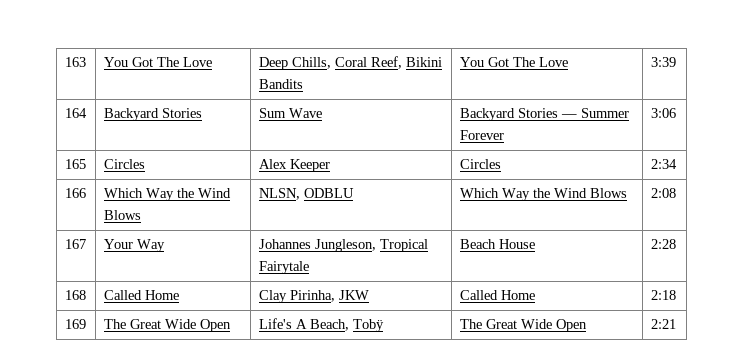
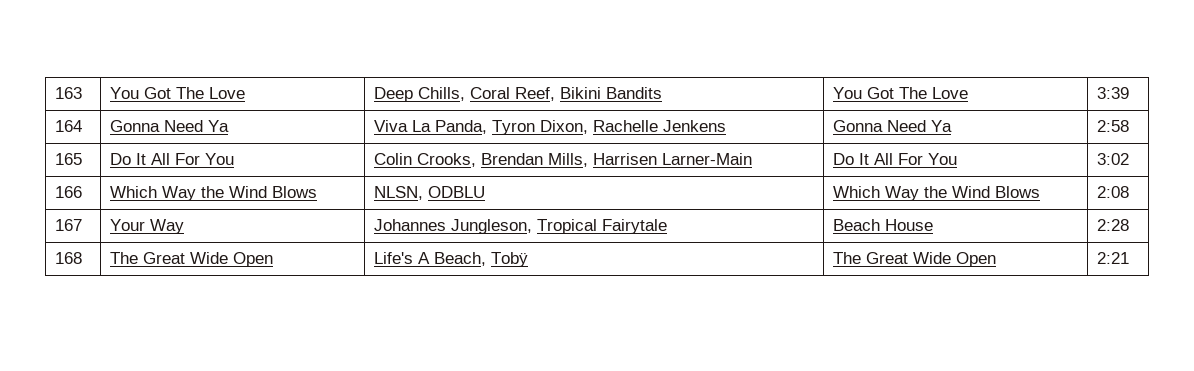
[103,108,202,121] [258,108,322,118] [459,108,629,121] [459,130,504,140] [650,108,676,118] [64,159,86,169] [103,159,145,169] [258,159,330,172] [459,159,501,169] [650,159,677,169] Backyard Stories | Sum Wave | Backyard Stories — Summer Forever | 3:06 // 165 | Circles | Alex Keeper | Circles | 2:34 -> [110,120,230,132] [374,120,727,135] [833,120,953,132] [1097,120,1130,132] [55,153,83,165] [110,153,235,165] [374,153,753,167] [833,153,958,165] [1097,153,1130,165] Gonna Need Ya | Viva La Panda, Tyron Dixon, Rachelle Jenkens | Gonna Need Ya | 2:58 // 165 | Do It All For You | Colin Crooks, Brendan Mills, Harrisen Larner-Main | Do It All For You | 3:02
[103,290,179,300] [258,290,369,303] [459,290,535,300] [650,290,676,300] [64,319,86,329] | Called Home | Clay Pirinha, JKW | Called Home | 2:18 // 169 -> (83, 258) none

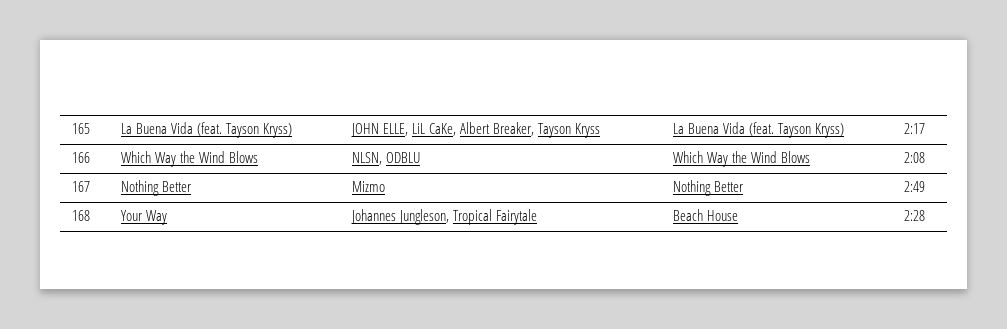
[55,87,83,99] [110,87,246,99] [374,87,663,102] [833,87,969,99] [1097,87,1130,99] [55,120,83,132] [110,120,230,132] [374,120,727,135] [833,120,953,132] [1097,120,1130,132] [55,153,83,165] [110,153,235,165] [374,153,753,167] [833,153,958,165] [1097,153,1130,165] 163 | You Got The Love | Deep Chills, Coral Reef, Bikini Bandits | You Got The Love | 3:39 // 164 | Gonna Need Ya | Viva La Panda, Tyron Dixon, Rachelle Jenkens | Gonna Need Ya | 2:58 // 165 | Do It All For You | Colin Crooks, Brendan Mills, Harrisen Larner-Main | Do It All For You | 3:02 -> [72,123,91,134] [121,122,292,138] [351,122,600,138] [673,122,844,138] [904,123,926,134] 165 | La Buena Vida (feat. Tayson Kryss) | JOHN ELLE, LiL CaKe, Albert Breaker, Tayson Kryss | La Buena Vida (feat. Tayson Kryss) | 2:17
(83, 225) none -> [121,180,192,196] [352,181,386,192] [673,180,744,196] [904,181,926,192] [72,210,91,221] | Nothing Better | Mizmo | Nothing Better | 2:49 // 168
[55,252,83,264] [110,252,274,267] [374,252,529,267] [833,252,997,267] [1097,252,1130,264] // 168 | The Great Wide Open | Life's A Beach, Tobÿ | The Great Wide Open | 2:21 -> (926, 215) none

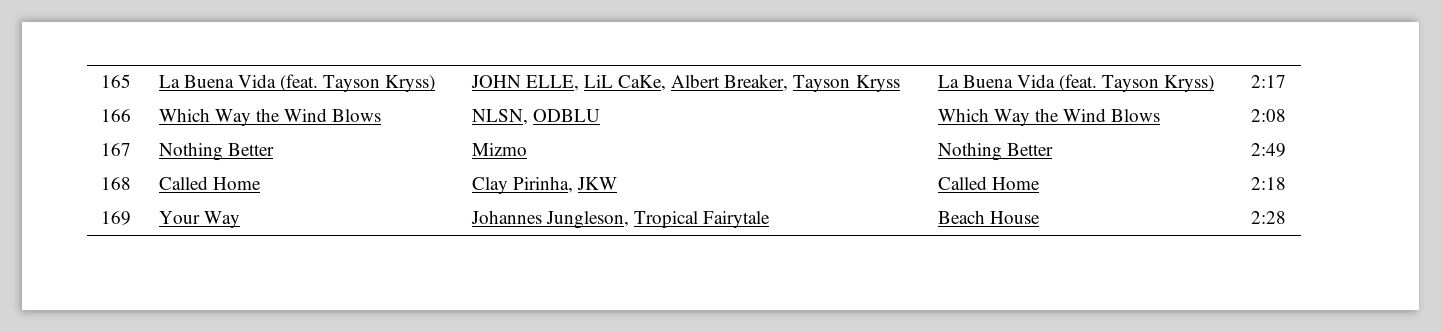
(91, 215) none -> [158,176,261,190] [471,176,617,194] [937,176,1040,190] [1250,177,1286,190] [100,211,131,225] | Called Home | Clay Pirinha, JKW | Called Home | 2:18 // 169

